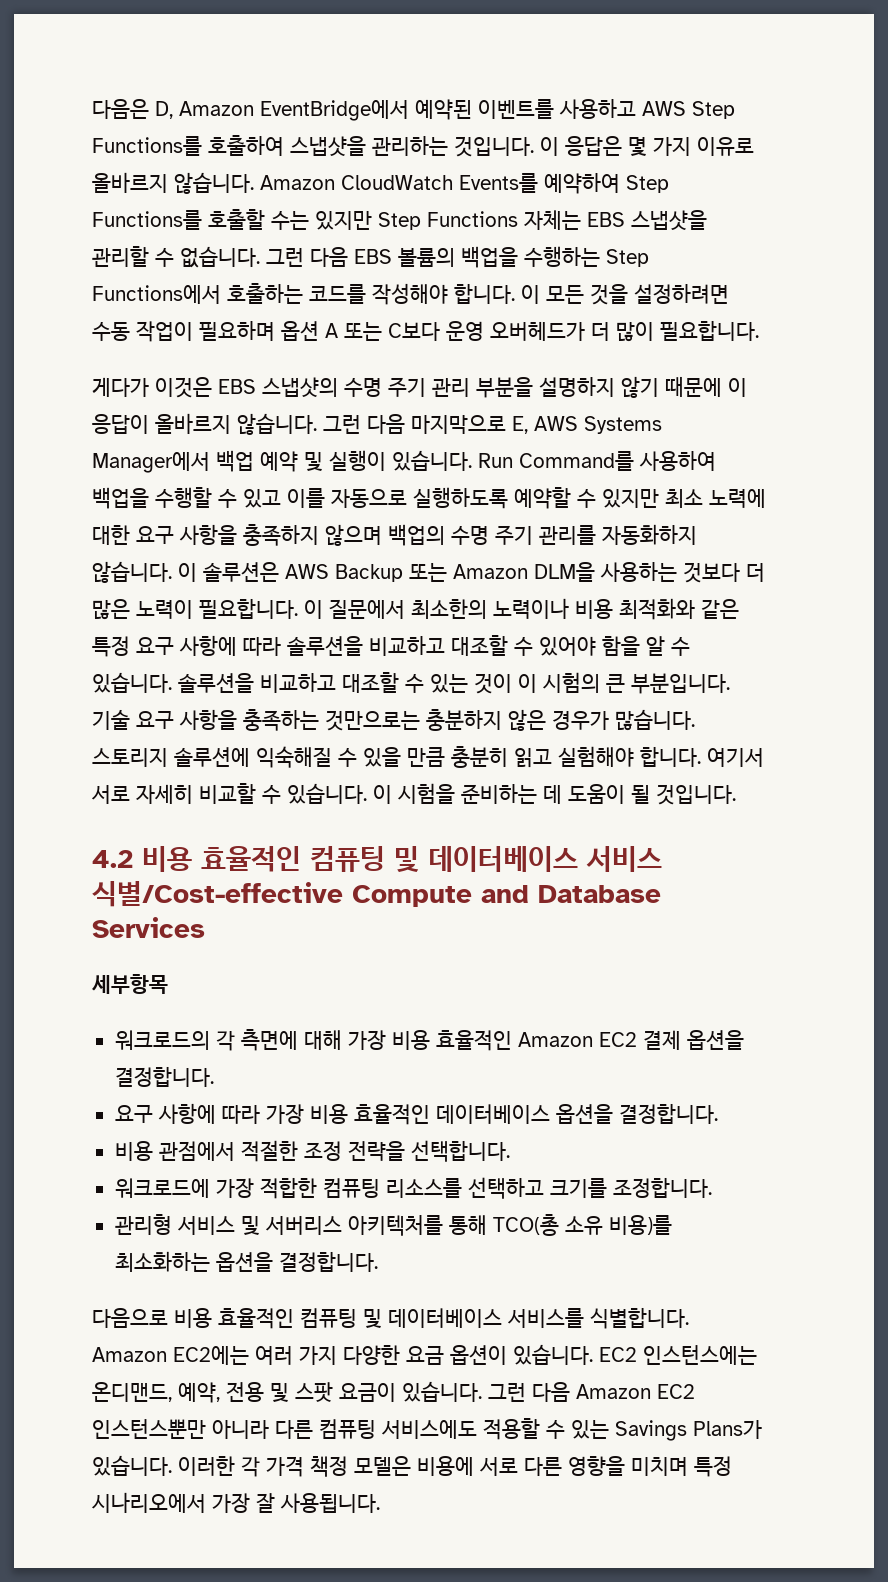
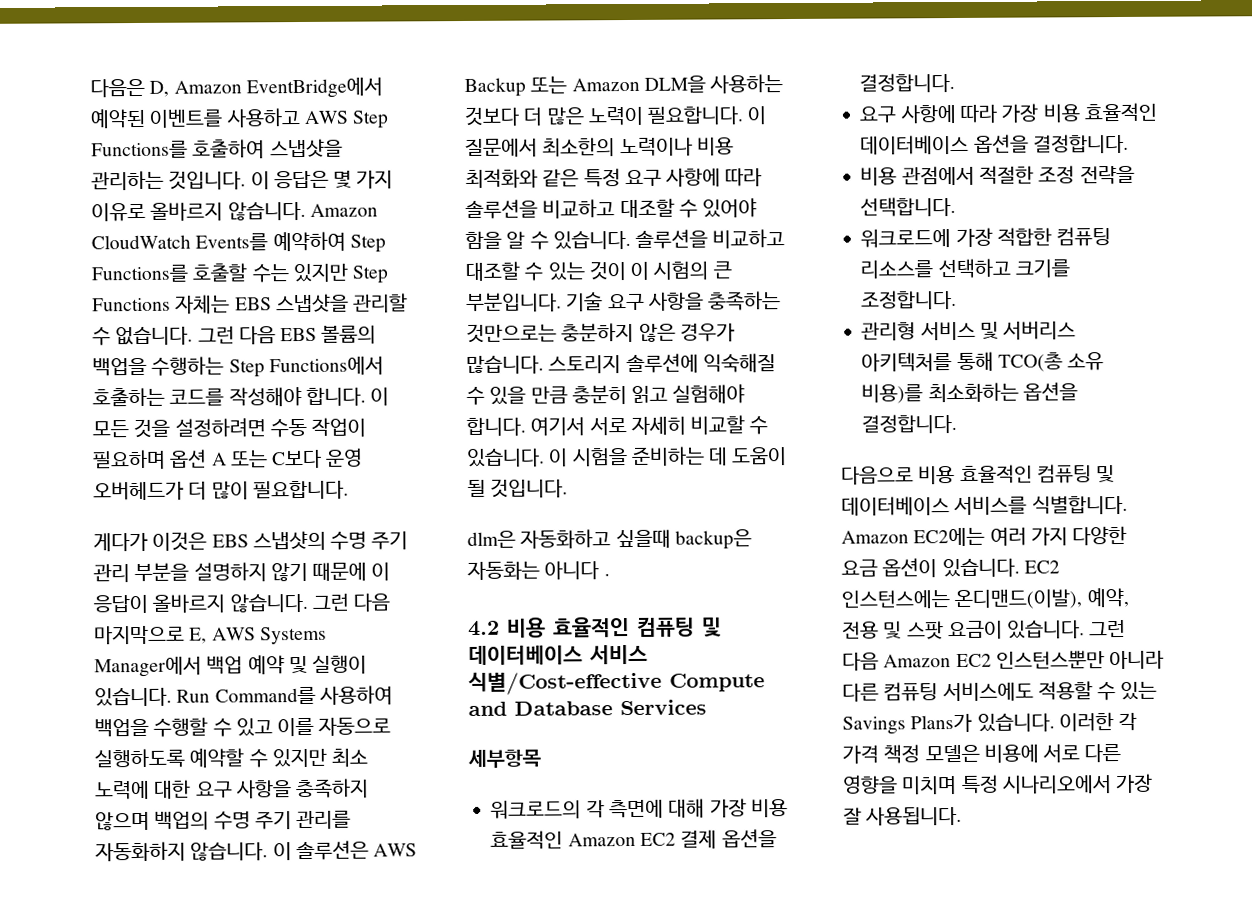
(736, 794) none -> [467,529,752,550] [467,561,610,580] // dlm은 자동화하고 싶을때 backup은 자동화는 아니다 .
[92,1382,172,1402] 온디맨드, -> [954,589,1083,610] 온디맨드(이발),

